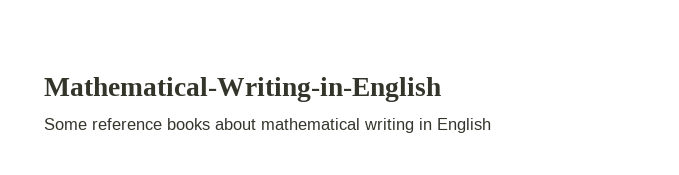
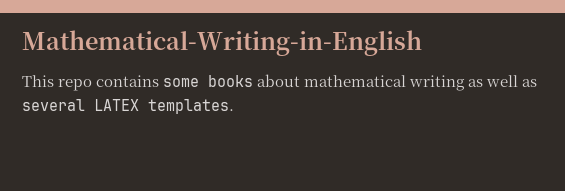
[44,118,491,133] Some reference books about mathematical writing in English -> [22,74,538,91] [22,99,234,114] This repo contains some books about mathematical writing as well as several LATEX templates.

